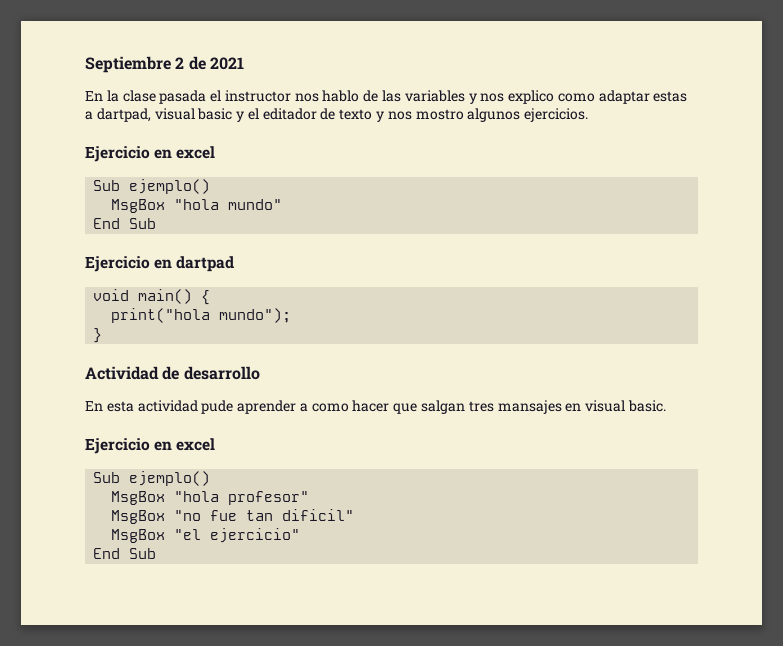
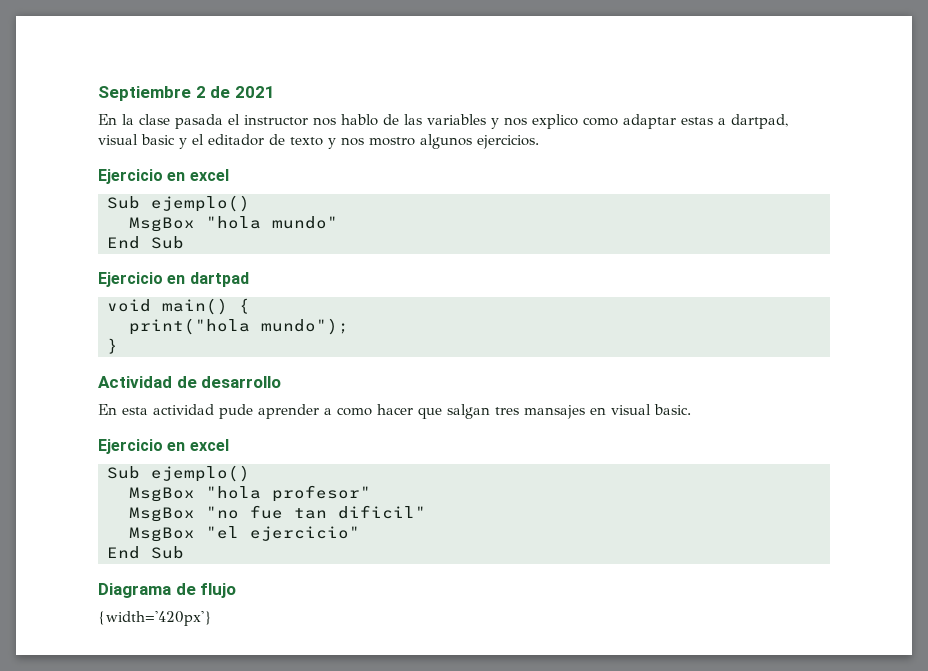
(157, 553) none -> [98,583,237,598] [98,611,212,626] // Diagrama de flujo // {width='420px'}

